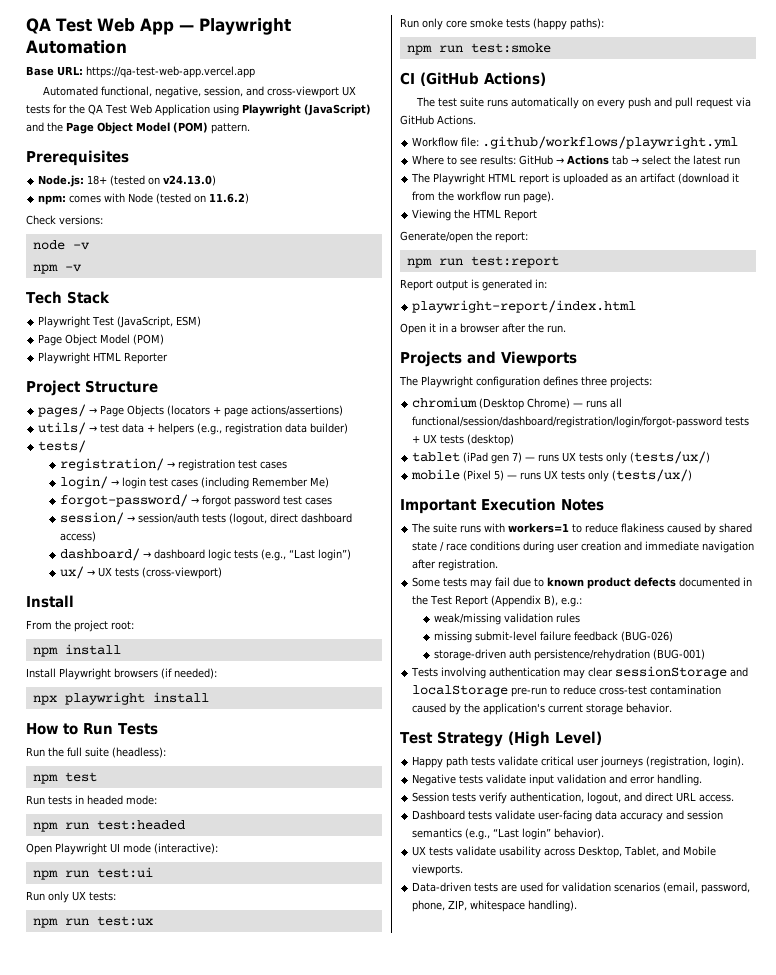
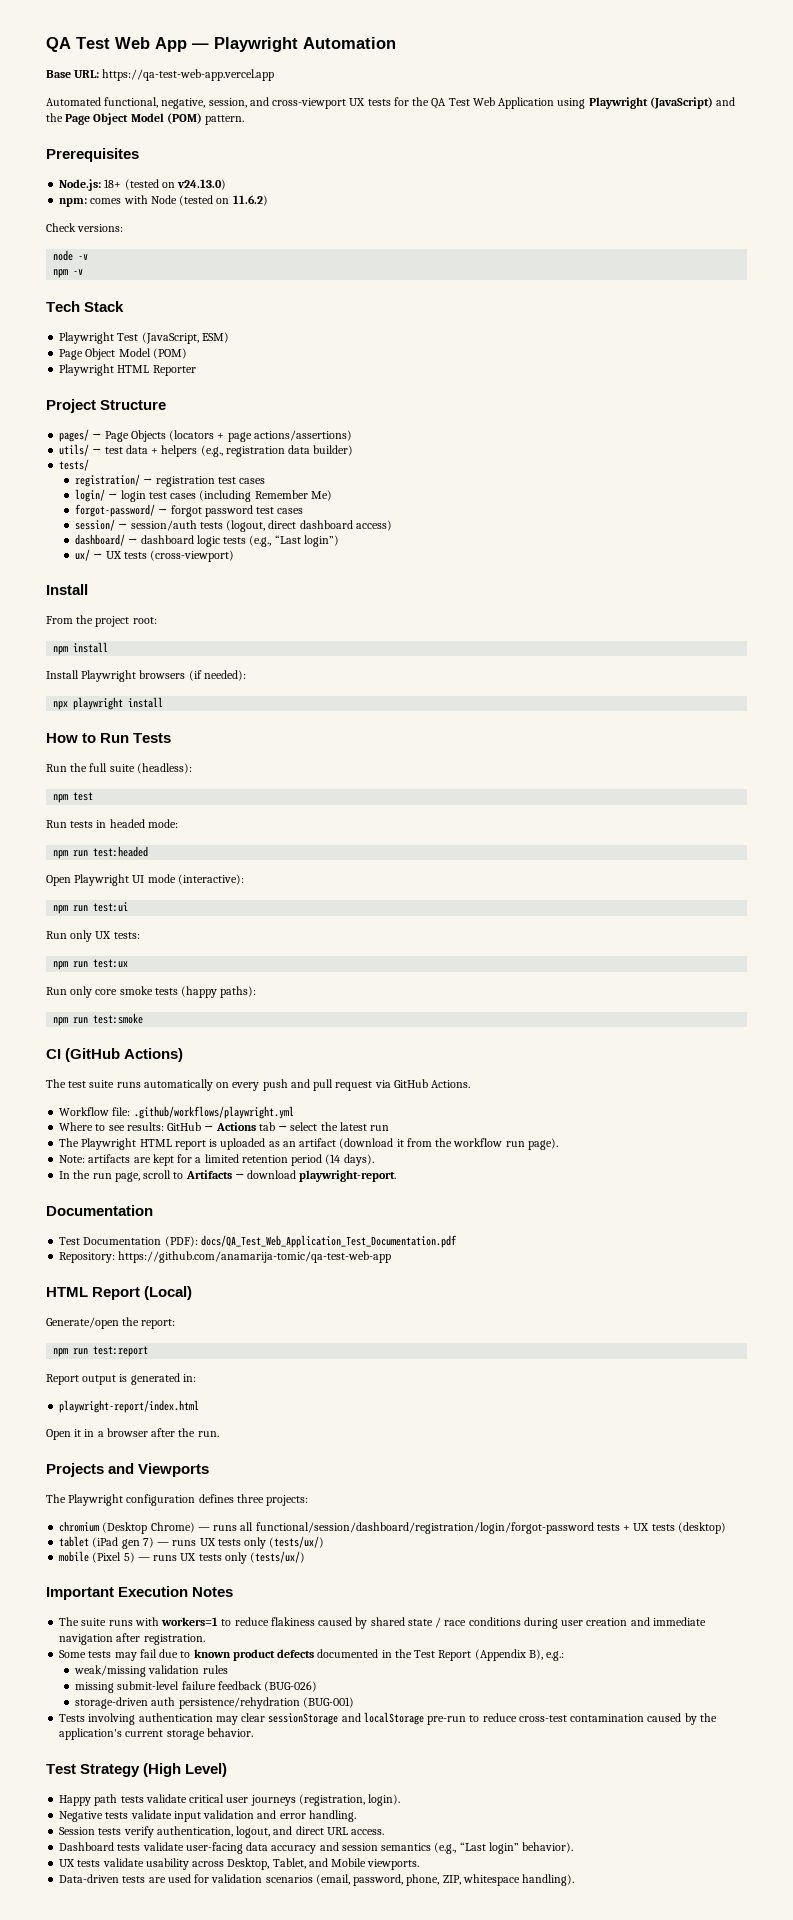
[412,209,471,221] Viewing the -> [59,1154,374,1166] [59,1170,397,1182] [46,1205,153,1216] [59,1235,457,1248] [59,1251,392,1263] Note: artifacts are kept for a limited retention period (14 days). // In the run page, scroll to Artifacts → download playwright-report. // Documentation // Test Documentation (PDF): docs/QA_Test_Web_Application_Test_Documentation.pdf // Repository: https://github.com/anamarija-tomic/qa-test-web-app //
(538, 215) none -> [144,1286,193,1300] (Local)

